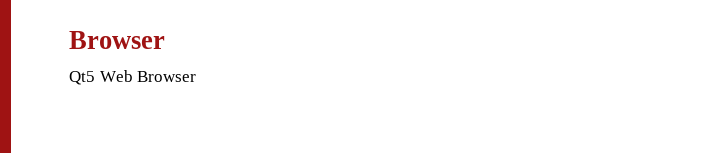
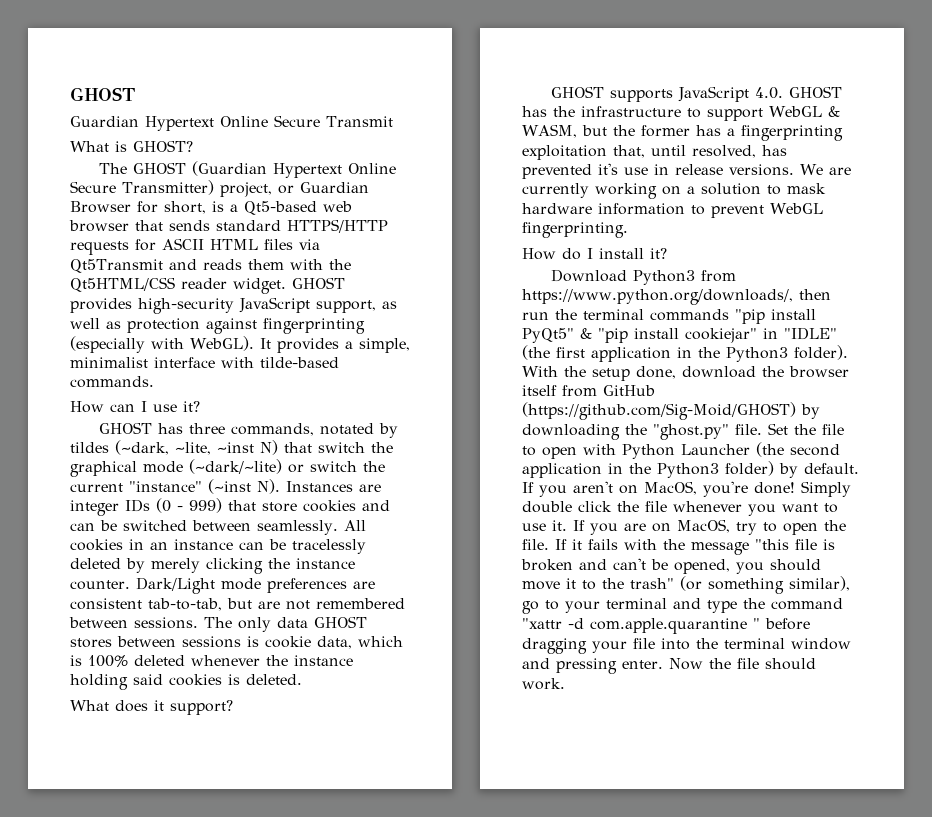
[69,31,165,49] [69,70,197,85] Browser // Qt5 Web Browser -> [70,87,135,101] [70,115,393,131] [70,140,193,152] [99,161,397,178] [70,180,369,197] [70,201,352,215] [69,219,388,233] [70,238,320,255] [70,259,351,273] [70,277,345,294] [70,297,397,314] [70,318,365,334] [70,336,410,353] [70,357,339,368] [70,376,154,388] [70,401,200,413] [99,422,399,438] [70,440,393,455] [70,459,385,477] [70,479,381,494] [70,498,390,516] [70,520,366,535] [70,539,366,554] [70,558,355,574] [70,577,375,594] [70,598,405,611] [69,616,367,632] [70,636,403,649] [70,655,353,667] [70,674,302,690] [70,700,233,715] [551,86,843,102] [522,106,840,121] [522,124,843,141] [522,145,787,160] [522,163,851,179] [522,183,826,199] [522,203,823,218] [522,222,628,238] [522,248,667,260] [551,269,737,285] [522,289,831,305] [522,309,816,324] [522,327,837,343] [522,345,848,362] [522,366,849,381] [522,385,655,397] [522,402,820,420] [522,423,844,440] [522,442,840,459] [522,461,859,478] [522,481,851,497] [522,501,838,516] [522,519,846,535] [522,539,835,555] [521,558,821,574] [522,576,850,594] [522,598,843,614] [522,618,810,634] [522,638,851,654] [522,658,816,674] [522,678,565,690] GHOST // Guardian Hypertext Online Secure Transmit // What is GHOST? // The GHOST (Guardian Hypertext Online Secure Transmitter) project, or Guardian Browser for short, is a Qt5-based web browser that sends standard HTTPS/HTTP requests for ASCII HTML files via Qt5Transmit and reads them with the Qt5HTML/CSS reader widget. GHOST provides high-security JavaScript support, as well as protection against fingerprinting (especially with WebGL). It provides a simple, minimalist interface with tilde-based commands. // How can I use it? // GHOST has three commands, notated by tildes (~dark, ~lite, ~inst N) that switch the graphical mode (~dark/~lite) or switch the current "instance" (~inst N). Instances are integer IDs (0 - 999) that store cookies and can be switched between seamlessly. All cookies in an instance can be tracelessly deleted by merely clicking the instance counter. Dark/Light mode preferences are consistent tab-to-tab, but are not remembered between sessions. The only data GHOST stores between sessions is cookie data, which is 100% deleted whenever the instance holding said cookies is deleted. // What does it support? // GHOST supports JavaScript 4.0. GHOST has the infrastructure to support WebGL & WASM, but the former has a fingerprinting exploitation that, until resolved, has prevented it's use in release versions. We are currently working on a solution to mask hardware information to prevent WebGL fingerprinting. // How do I install it? // Download Python3 from https://www.python.org/downloads/, then run the terminal commands "pip install PyQt5" & "pip install cookiejar" in "IDLE" (the first application in the Python3 folder). With the setup done, download the browser itself from GitHub (https://github.com/Sig-Moid/GHOST) by downloading the "ghost.py" file. Set the file to open with Python Launcher (the second application in the Python3 folder) by default. If you aren't on MacOS, you're done! Simply double click the file whenever you want to use it. If you are on MacOS, try to open the file. If it fails with the message "this file is broken and can't be opened, you should move it to the trash" (or something similar), go to your terminal and type the command "xattr -d com.apple.quarantine " before dragging your file into the terminal window and pressing enter. Now the file should work.

